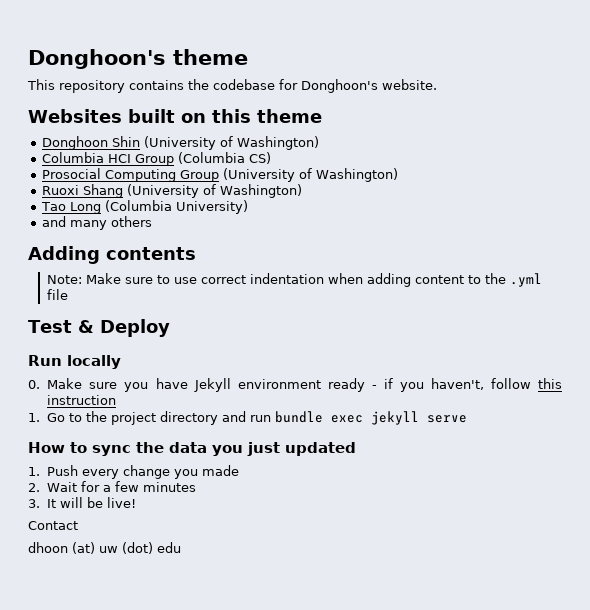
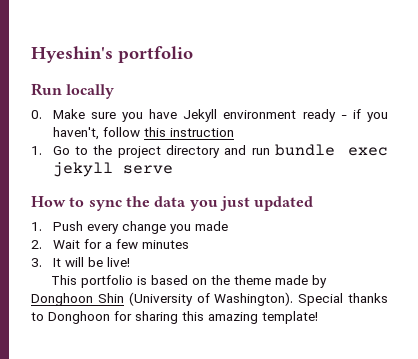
[28,49,248,69] [27,79,437,93] [28,109,322,123] [42,136,320,150] [42,152,272,166] [42,168,399,182] [42,184,303,198] [41,200,249,214] [42,216,153,230] [28,246,196,264] [47,273,543,287] [47,289,69,300] [28,319,170,337] Donghoon's theme // This repository contains the codebase for Donghoon's website. // Websites built on this theme // Donghoon Shin (University of Washington) // Columbia HCI Group (Columbia CS) // Prosocial Computing Group (University of Washington) // Ruoxi Shang (University of Washington) // Tao Long (Columbia University) // and many others // Adding contents // Note: Make sure to use correct indentation when adding content to the .yml file // Test & Deploy -> [31,46,193,63] Hyeshin's portfolio
[28,521,78,530] [28,542,181,554] Contact // dhoon (at) uw (dot) edu -> [50,275,327,288] [31,292,388,306] [31,311,318,324] This portfolio is based on the theme made by Donghoon Shin (University of Washington). Special thanks to Donghoon for sharing this amazing template!

